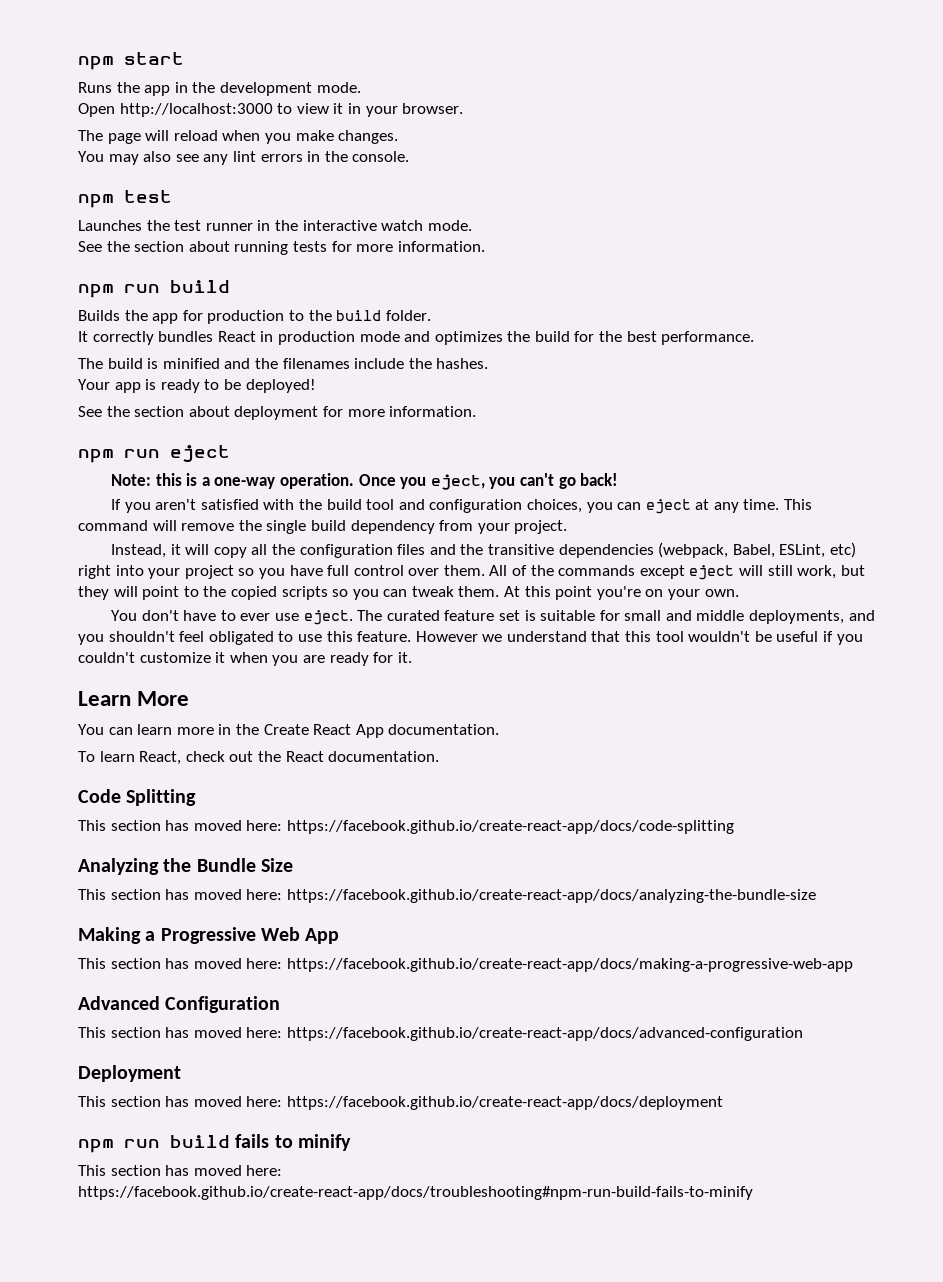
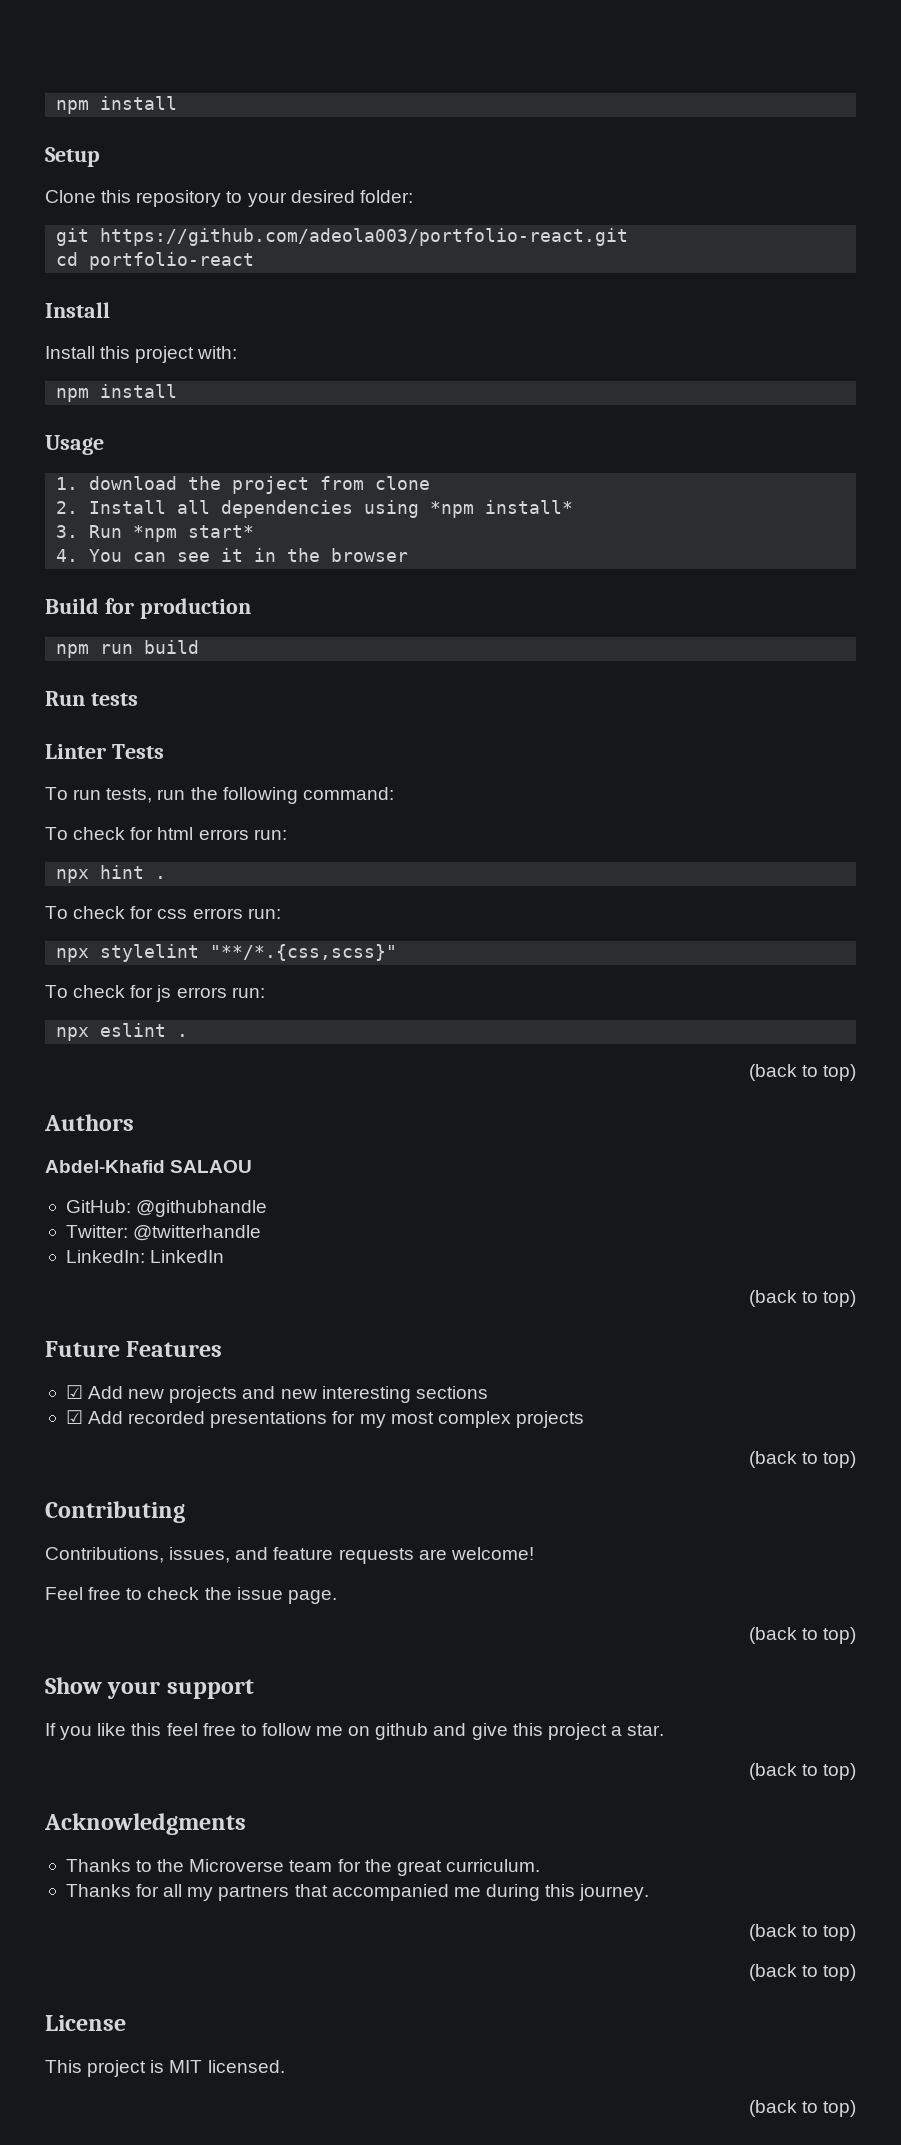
[78,52,184,70] [78,82,361,96] [78,103,464,117] [78,130,399,144] [78,151,410,165] [78,190,172,208] [78,220,472,231] [78,241,485,255] [78,280,230,298] [78,310,431,324] [78,331,755,345] [78,358,489,369] [78,379,316,393] [78,406,477,420] [78,445,230,463] [111,473,619,490] [111,499,813,514] [78,520,568,534] [111,542,856,558] [78,565,865,580] [78,586,739,600] [111,610,875,625] [78,631,863,645] [78,652,412,666] [78,691,190,706] [78,724,500,738] [78,751,440,765] [78,789,197,806] [78,820,734,834] [78,858,293,875] [78,889,816,903] [78,927,340,944] [78,958,853,972] [78,996,281,1013] [78,1027,803,1041] [78,1065,181,1082] [78,1096,723,1110] [78,1134,351,1153] [78,1165,283,1176] [78,1186,753,1200] npm start // Runs the app in the development mode. // Open http://localhost:3000 to view it in your browser. // The page will reload when you make changes. // You may also see any lint errors in the console. // npm test // Launches the test runner in the interactive watch mode. // See the section about running tests for more information. // npm run build // Builds the app for production to the build folder. // It correctly bundles React in production mode and optimizes the build for the best performance. // The build is minified and the filenames include the hashes. // Your app is ready to be deployed! // See the section about deployment for more information. // npm run eject // Note: this is a one-way operation. Once you eject, you can't go back! // If you aren't satisfied with the build tool and configuration choices, you can eject at any time. This command will remove the single build dependency from your project. // Instead, it will copy all the configuration files and the transitive dependencies (webpack, Babel, ESLint, etc) right into your project so you have full control over them. All of the commands except eject will still work, but they will point to the copied scripts so you can tweak them. At this point you're on your own. // You don't have to ever use eject. The curated feature set is suitable for small and middle deployments, and you shouldn't feel obligated to use this feature. However we understand that this tool wouldn't be useful if you couldn't customize it when you are ready for it. // Learn More // You can learn more in the Create React App documentation. // To learn React, check out the React documentation. // Code Splitting // This section has moved here: https://facebook.github.io/create-react-app/docs/code-splitting // Analyzing the Bundle Size // This section has moved here: https://facebook.github.io/create-react-app/docs/analyzing-the-bundle-size // Making a Progressive Web App // This section has moved here: https://facebook.github.io/create-react-app/docs/making-a-progressive-web-app // Advanced Configuration // This section has moved here: https://facebook.github.io/create-react-app/docs/advanced-configuration // Deployment // This section has moved here: https://facebook.github.io/create-react-app/docs/deployment // npm run build fails to minify // This section has moved here: https://facebook.github.io/create-react-app/docs/troubleshooting#npm-run-build-fails-to-minify -> [56,96,178,114] [45,147,100,167] [45,190,413,207] [56,228,629,246] [56,252,255,270] [45,302,110,318] [45,346,238,363] [56,384,178,402] [45,435,104,455] [56,476,431,494] [56,500,574,518] [56,525,255,542] [56,548,409,562] [45,598,251,619] [56,640,200,658] [45,691,138,706] [45,744,164,759] [45,787,394,804] [45,827,287,840] [56,865,167,883] [45,906,281,919] [56,944,398,962] [45,985,265,1002] [56,1023,189,1041] [748,1064,856,1081] [44,1114,134,1131] [45,1160,253,1173] [65,1200,268,1217] [65,1225,262,1241] [65,1250,225,1263] [748,1290,856,1307] [45,1341,223,1357] [65,1385,488,1403] [65,1410,584,1428] [748,1451,856,1468] [45,1501,185,1523] [45,1547,534,1564] [45,1587,337,1604] [748,1627,856,1644] [45,1677,254,1699] [45,1723,665,1740] [748,1763,856,1780] [44,1813,246,1835] [65,1859,540,1876] [65,1884,650,1901] [748,1924,856,1941] [748,1964,856,1981] [45,2015,126,2031] [45,2060,285,2077] [748,2100,856,2117] npm install // Setup // Clone this repository to your desired folder: // git https://github.com/adeola003/portfolio-react.git // cd portfolio-react // Install // Install this project with: // npm install // Usage // 1. download the project from clone // 2. Install all dependencies using *npm install* // 3. Run *npm start* // 4. You can see it in the browser // Build for production // npm run build // Run tests // Linter Tests // To run tests, run the following command: // To check for html errors run: // npx hint . // To check for css errors run: // npx stylelint "**/*.{css,scss}" // To check for js errors run: // npx eslint . // (back to top) // Authors // Abdel-Khafid SALAOU // GitHub: @githubhandle // Twitter: @twitterhandle // LinkedIn: LinkedIn // (back to top) // Future Features // ☑ Add new projects and new interesting sections // ☑ Add recorded presentations for my most complex projects // (back to top) // Contributing // Contributions, issues, and feature requests are welcome! // Feel free to check the issue page. // (back to top) // Show your support // If you like this feel free to follow me on github and give this project a star. // (back to top) // Acknowledgments // Thanks to the Microverse team for the great curriculum. // Thanks for all my partners that accompanied me during this journey. // (back to top) // (back to top) // License // This project is MIT licensed. // (back to top)

